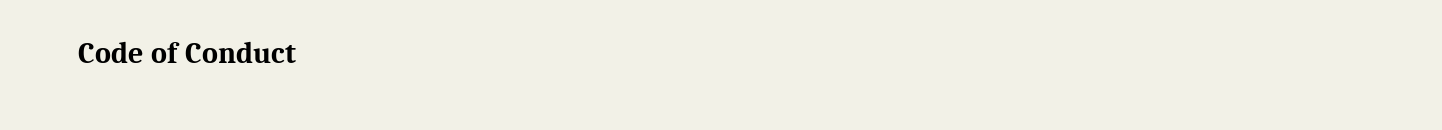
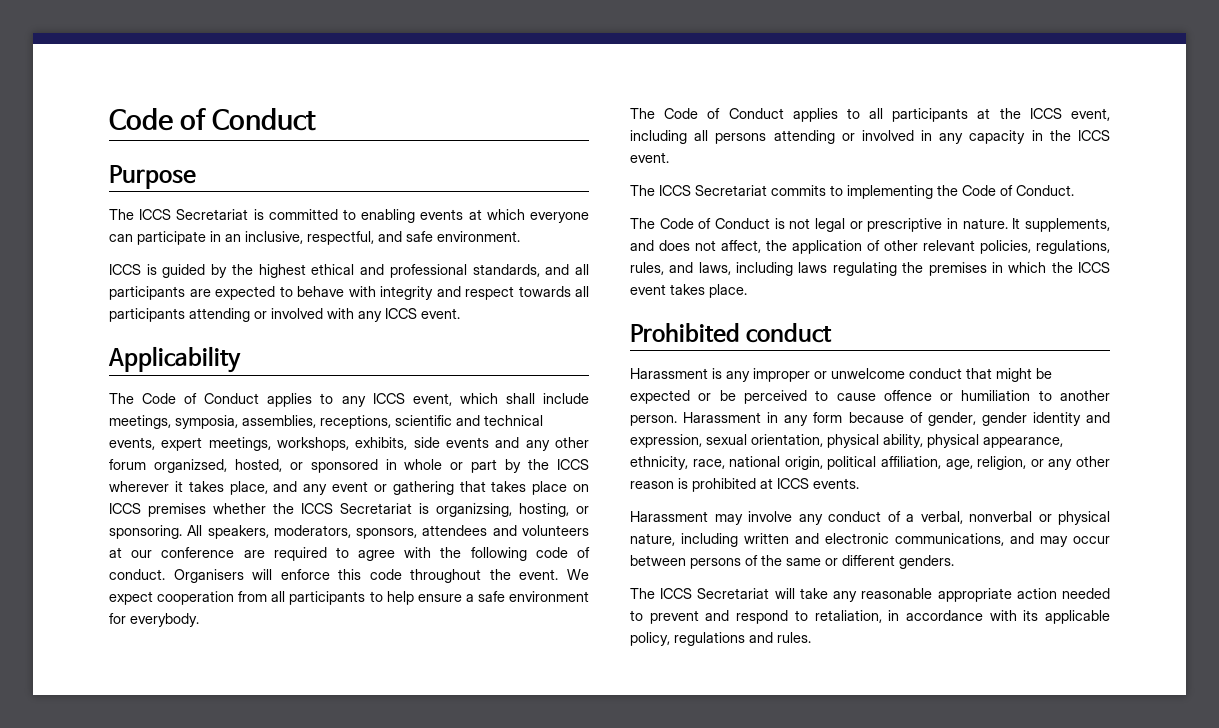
[78,41,297,63] Code of Conduct -> [109,108,317,131] [109,165,196,189] [109,209,589,223] [109,231,520,245] [109,264,590,278] [109,286,589,300] [109,308,460,322] [108,346,241,373] [109,393,589,407] [109,415,543,429] [109,437,589,451] [109,459,590,473] [109,481,589,495] [109,503,589,517] [109,525,589,539] [109,547,590,561] [109,569,589,583] [109,591,590,605] [109,613,199,627] [630,108,1110,122] [630,130,1110,144] [630,152,669,163] [630,185,1074,199] [630,218,1110,232] [630,240,1110,254] [630,262,1110,276] [630,284,747,298] [630,323,833,343] [630,368,1052,382] [630,390,1110,404] [630,412,1110,426] [630,434,1063,448] [630,456,1110,470] [630,478,859,492] [630,511,1110,525] [630,533,1110,547] [630,555,954,569] [630,588,1110,602] [630,610,1110,624] [630,632,811,646] Code of Conduct // Purpose // The ICCS Secretariat is committed to enabling events at which everyone can participate in an inclusive, respectful, and safe environment. // ICCS is guided by the highest ethical and professional standards, and all participants are expected to behave with integrity and respect towards all participants attending or involved with any ICCS event. // Applicability // The Code of Conduct applies to any ICCS event, which shall include meetings, symposia, assemblies, receptions, scientific and technical events, expert meetings, workshops, exhibits, side events and any other forum organizsed, hosted, or sponsored in whole or part by the ICCS wherever it takes place, and any event or gathering that takes place on ICCS premises whether the ICCS Secretariat is organizsing, hosting, or sponsoring. All speakers, moderators, sponsors, attendees and volunteers at our conference are required to agree with the following code of conduct. Organisers will enforce this code throughout the event. We expect cooperation from all participants to help ensure a safe environment for everybody. // The Code of Conduct applies to all participants at the ICCS event, including all persons attending or involved in any capacity in the ICCS event. // The ICCS Secretariat commits to implementing the Code of Conduct. // The Code of Conduct is not legal or prescriptive in nature. It supplements, and does not affect, the application of other relevant policies, regulations, rules, and laws, including laws regulating the premises in which the ICCS event takes place. // Prohibited conduct // Harassment is any improper or unwelcome conduct that might be expected or be perceived to cause offence or humiliation to another person. Harassment in any form because of gender, gender identity and expression, sexual orientation, physical ability, physical appearance, ethnicity, race, national origin, political affiliation, age, religion, or any other reason is prohibited at ICCS events. // Harassment may involve any conduct of a verbal, nonverbal or physical nature, including written and electronic communications, and may occur between persons of the same or different genders. // The ICCS Secretariat will take any reasonable appropriate action needed to prevent and respond to retaliation, in accordance with its applicable policy, regulations and rules.

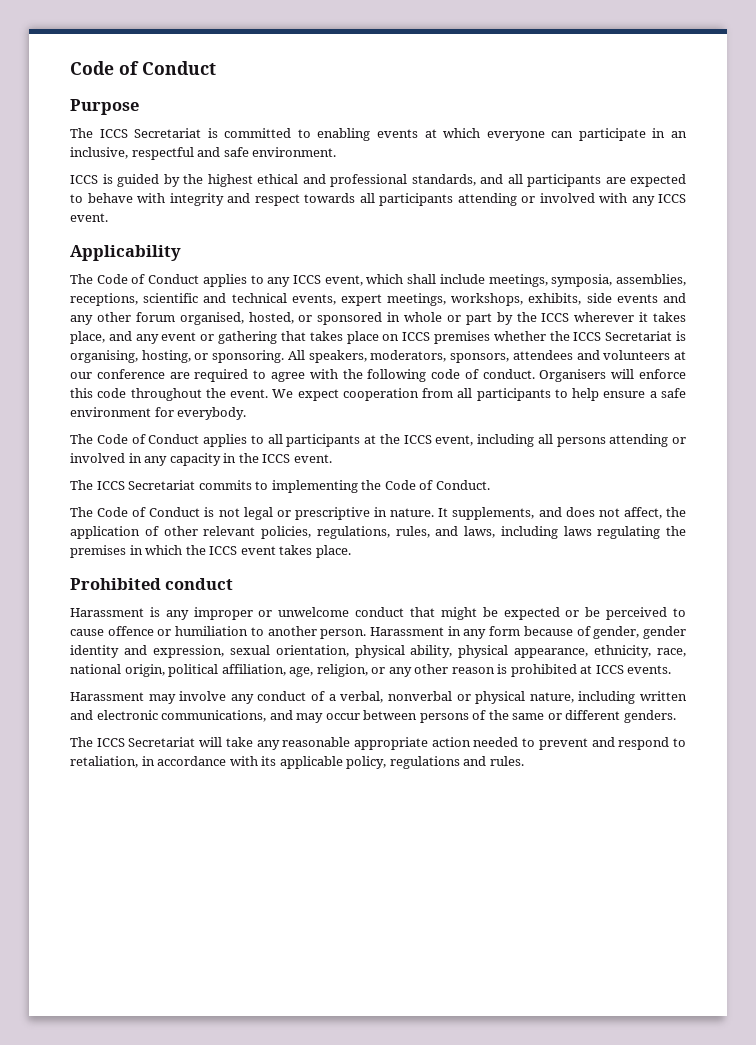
[307,231,374,245] respectful, -> [131,147,194,160] respectful
[153,459,227,473] organizsed, -> [179,312,244,325] organised,
[436,503,512,517] organizsing, -> [70,350,138,363] organising,

